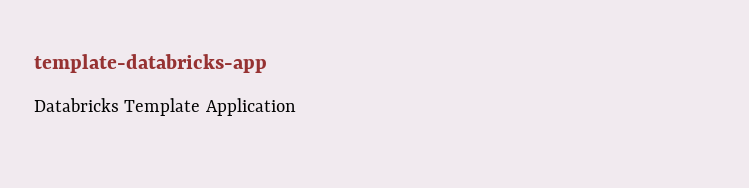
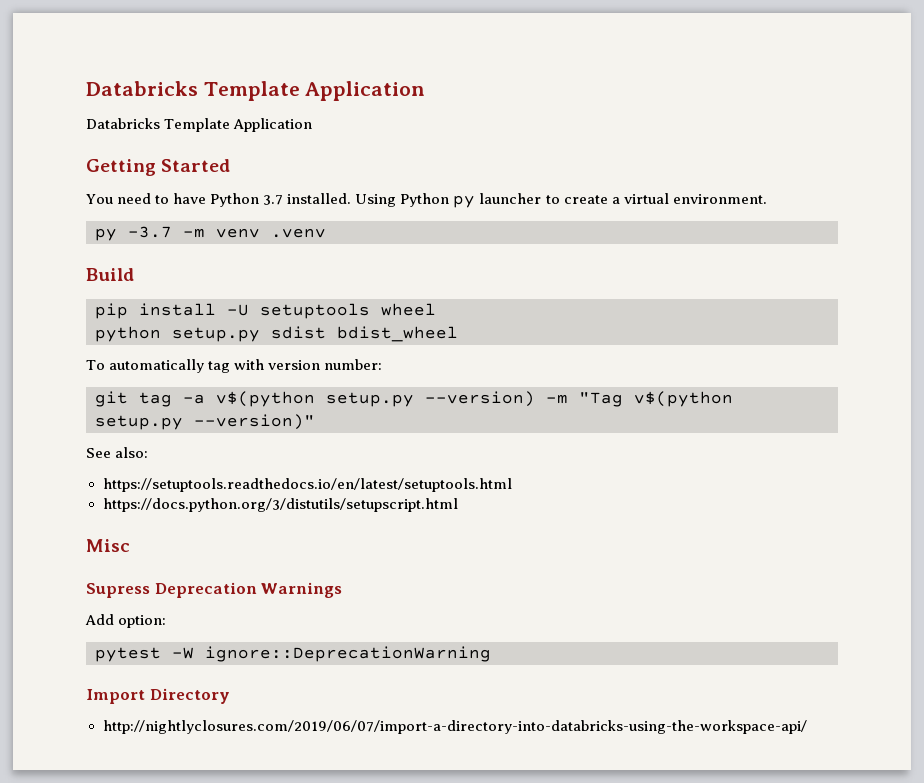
[34,54,267,73] [34,98,296,116] template-databricks-app // Databricks Template Application -> [86,81,426,101] [86,118,313,132] [86,159,231,176] [86,193,767,208] [95,226,326,241] [86,268,134,281] [95,303,436,319] [95,326,458,342] [86,359,383,373] [95,391,733,407] [95,414,315,430] [86,447,149,458] [102,478,513,492] [102,498,459,512] [86,539,130,552] [86,582,343,598] [85,614,167,628] [95,646,491,662] [86,688,230,704] [102,720,808,734] Databricks Template Application // Databricks Template Application // Getting Started // You need to have Python 3.7 installed. Using Python py launcher to create a virtual environment. // py -3.7 -m venv .venv // Build // pip install -U setuptools wheel // python setup.py sdist bdist_wheel // To automatically tag with version number: // git tag -a v$(python setup.py --version) -m "Tag v$(python setup.py --version)" // See also: // https://setuptools.readthedocs.io/en/latest/setuptools.html // https://docs.python.org/3/distutils/setupscript.html // Misc // Supress Deprecation Warnings // Add option: // pytest -W ignore::DeprecationWarning // Import Directory // http://nightlyclosures.com/2019/06/07/import-a-directory-into-databricks-using-the-workspace-api/

